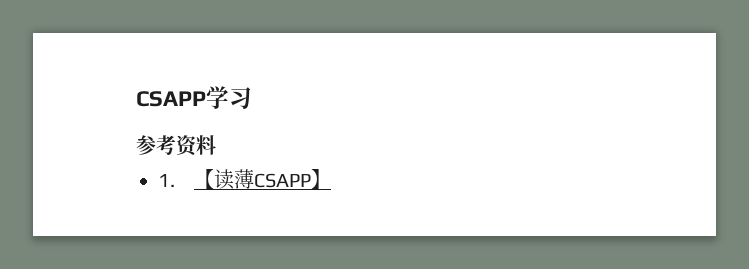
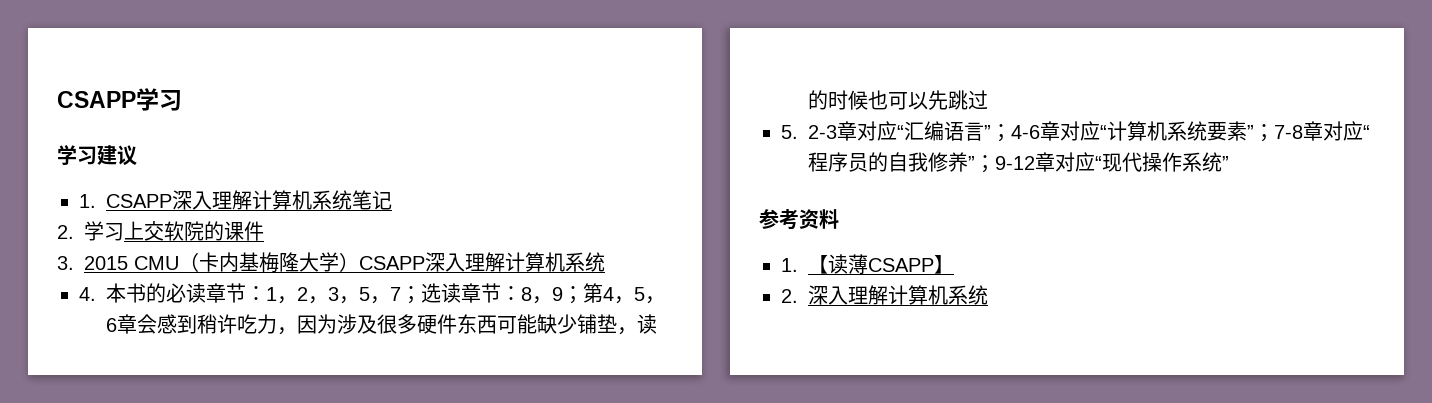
(252, 98) none -> [57,145,137,166] [79,190,392,210] [57,221,264,241] [57,252,605,273] [79,283,665,304] [106,314,657,335] [808,90,988,110] [781,121,1370,142] [808,152,1229,173] // 学习建议 // 1. CSAPP深入理解计算机系统笔记 // 2.学习上交软院的课件 // 3. 2015 CMU（卡内基梅隆大学）CSAPP深入理解计算机系统 // 4.本书的必读章节：1，2，3，5，7；选读章节：8，9；第4，5，6章会感到稍许吃力，因为涉及很多硬件东西可能缺少铺垫，读的时候也可以先跳过 // 5. 2-3章对应“汇编语言”；4-6章对应“计算机系统要素”；7-8章对应“程序员的自我修养”；9-12章对应“现代操作系统”
(331, 179) none -> [781,285,988,305] // 2.深入理解计算机系统

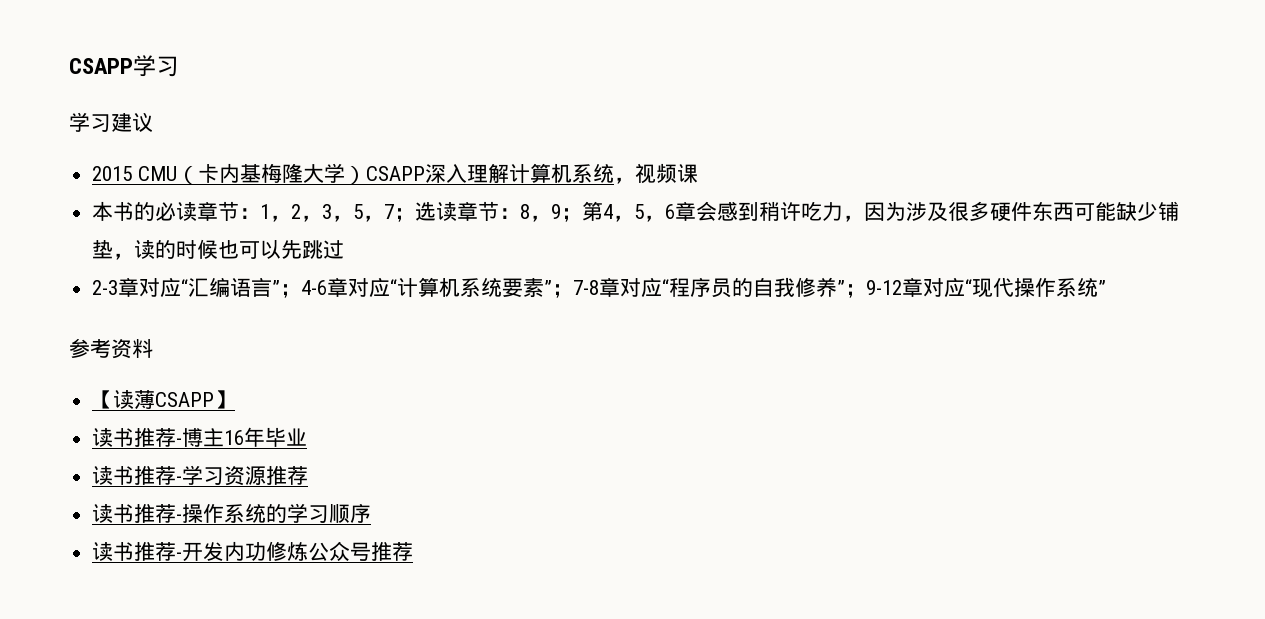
[79,190,392,210] [57,221,264,241] [57,256,74,270] 1. CSAPP深入理解计算机系统笔记 // 2.学习上交软院的课件 // 3. -> (153, 122) none
[79,287,96,301] // 4. -> [613,163,698,184] ，视频课 //
[781,125,798,139] 5. -> (345, 249) none
[781,258,798,272] 1. -> (153, 348) none
[781,285,988,305] 2.深入理解计算机系统 -> [92,427,308,447] [92,465,309,486] [92,503,372,523] [92,541,414,562] 读书推荐-博主16年毕业 // 读书推荐-学习资源推荐 // 读书推荐-操作系统的学习顺序 // 读书推荐-开发内功修炼公众号推荐

